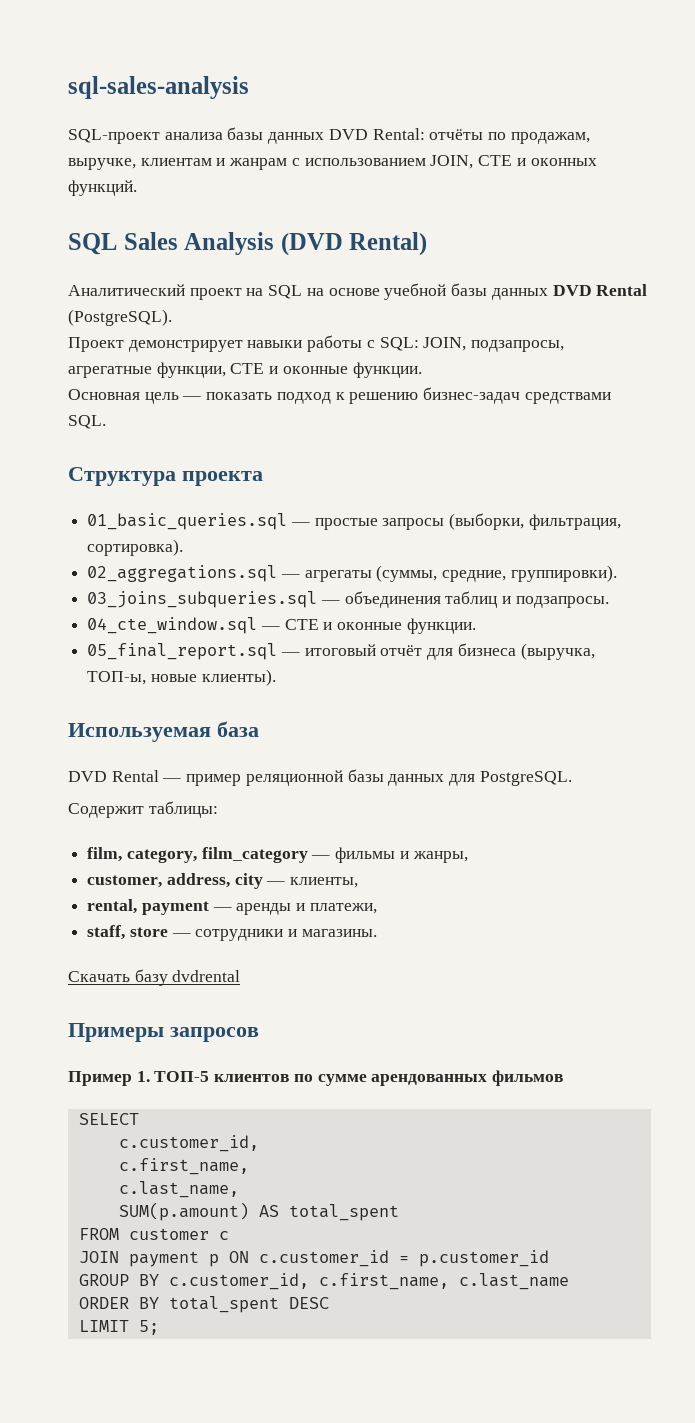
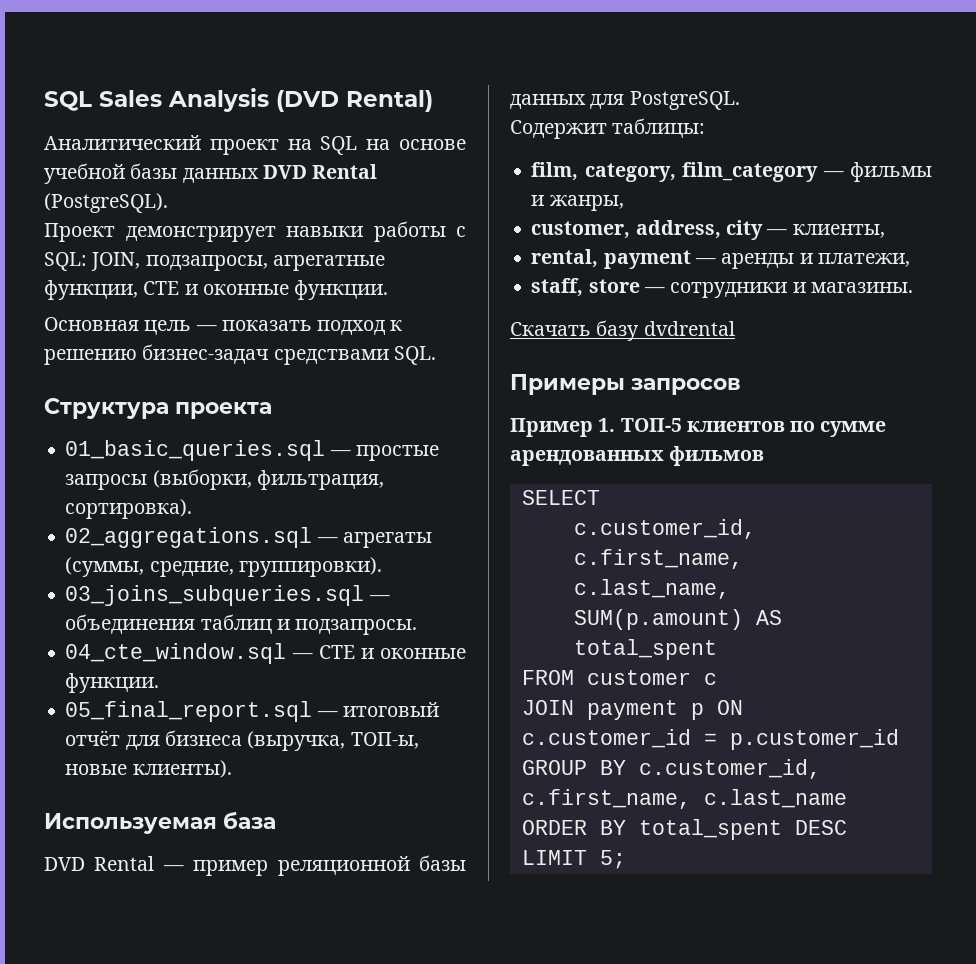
[68,76,249,99] [68,127,590,144] [68,155,597,170] [68,180,137,196] sql-sales-analysis // SQL-проект анализа базы данных DVD Rental: отчёты по продажам, выручке, клиентам и жанрам с использованием JOIN, CTE и оконных функций. // -> (44, 101) none

